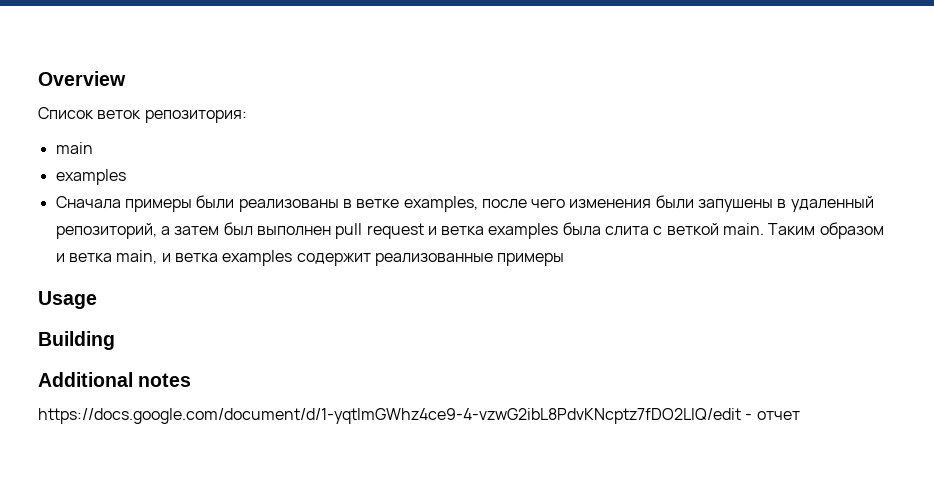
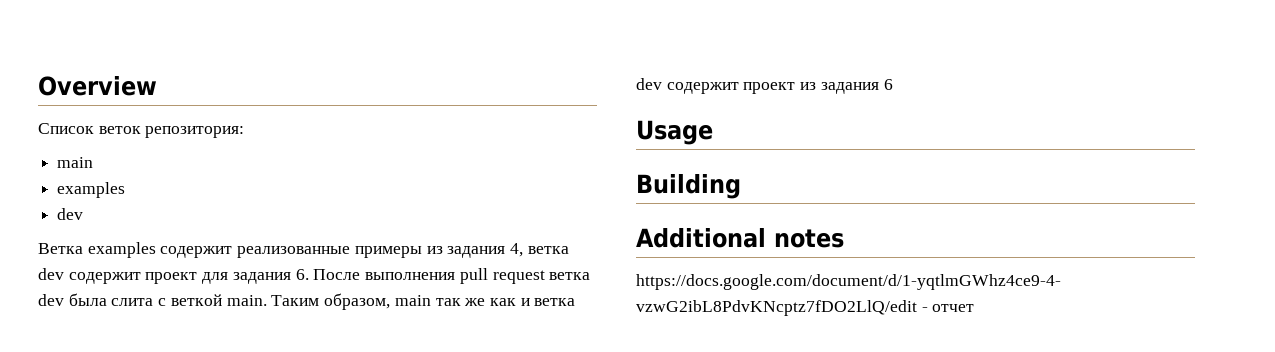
[55,195,874,212] [55,222,559,239] Сначала примеры были реализованы в ветке examples, после чего изменения были запушены в удаленный репозиторий, а затем был выполнен pull request и ветка examples -> [57,208,84,220] [38,242,569,258] [38,268,591,284] [38,294,64,306] dev // Ветка examples содержит реализованные примеры из задания 4, ветка dev содержит проект для задания 6. После выполнения pull request ветка dev
[819,222,884,239] [55,250,565,266] образом и ветка main, и ветка examples содержит реализованные примеры -> [324,293,576,310] [636,78,893,94] образом, main так же как и ветка dev содержит проект из задания 6

